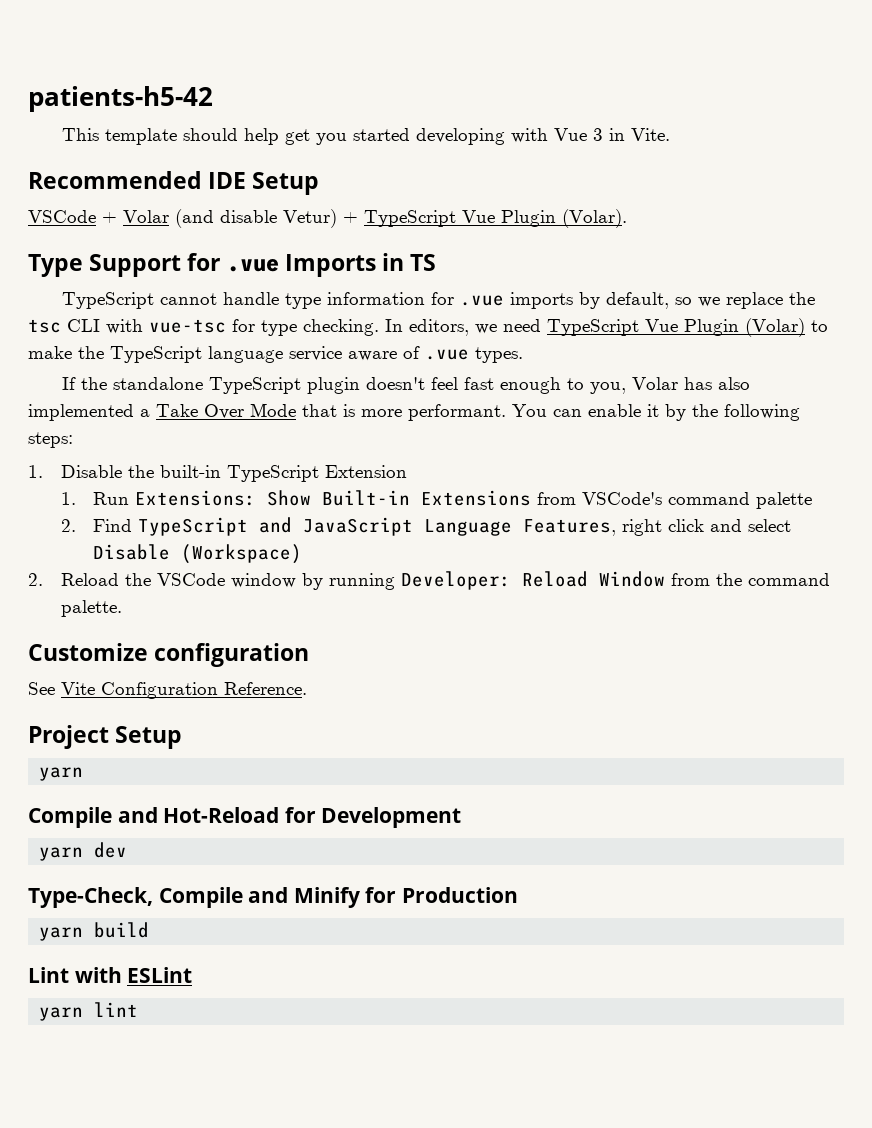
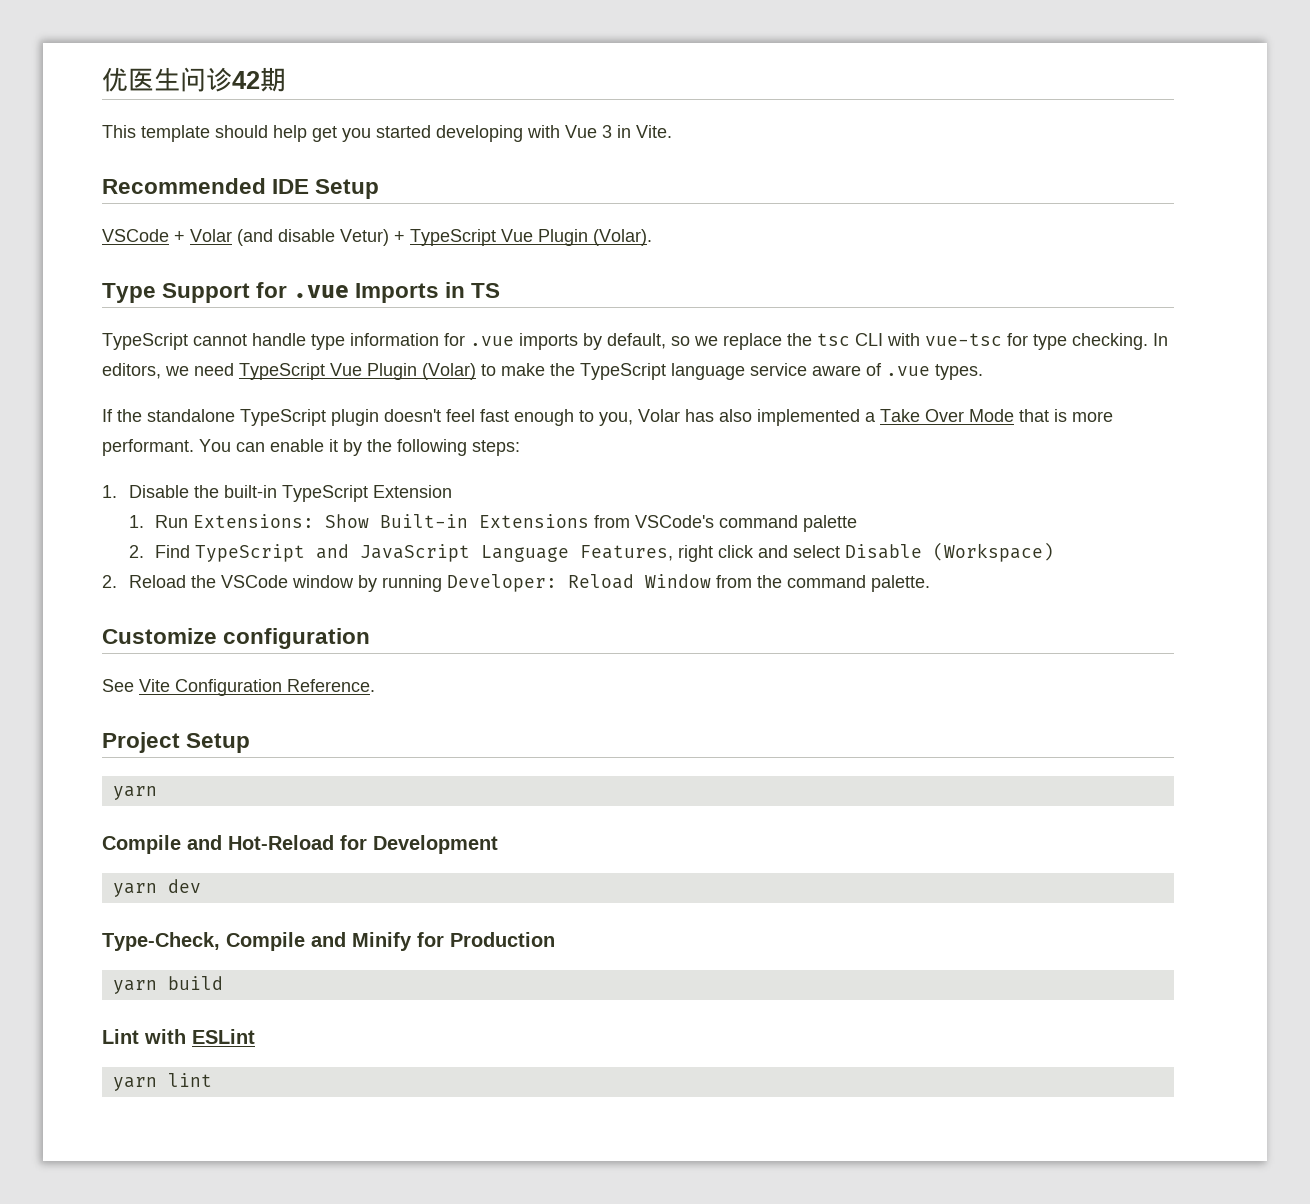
[28,86,213,112] patients-h5-42 -> [102,67,286,92] 优医生问诊42期

